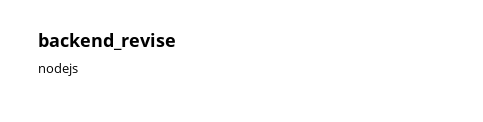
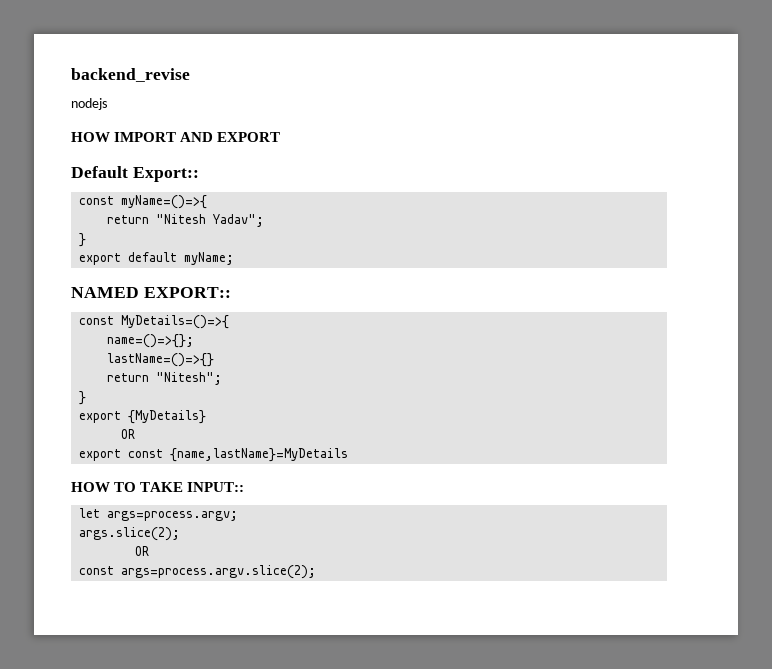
(78, 69) none -> [71,132,281,142] [71,166,199,182] [79,195,208,209] [107,214,265,227] [79,233,87,247] [79,252,235,265] [71,287,231,298] [79,315,230,329] [107,334,195,348] [107,353,215,367] [107,372,223,385] [79,391,87,405] [79,410,207,424] [121,429,136,439] [79,448,349,462] [71,482,245,492] [79,508,239,521] [79,527,181,541] [135,546,150,556] [79,565,317,579] // HOW IMPORT AND EXPORT // Default Export:: // const myName=()=>{ // return "Nitesh Yadav"; // } // export default myName; // NAMED EXPORT:: // const MyDetails=()=>{ // name=()=>{}; // lastName=()=>{} // return "Nitesh"; // } // export {MyDetails} // OR // export const {name,lastName}=MyDetails // HOW TO TAKE INPUT:: // let args=process.argv; // args.slice(2); // OR // const args=process.argv.slice(2);

